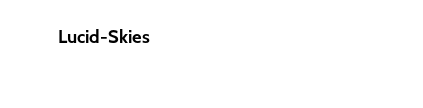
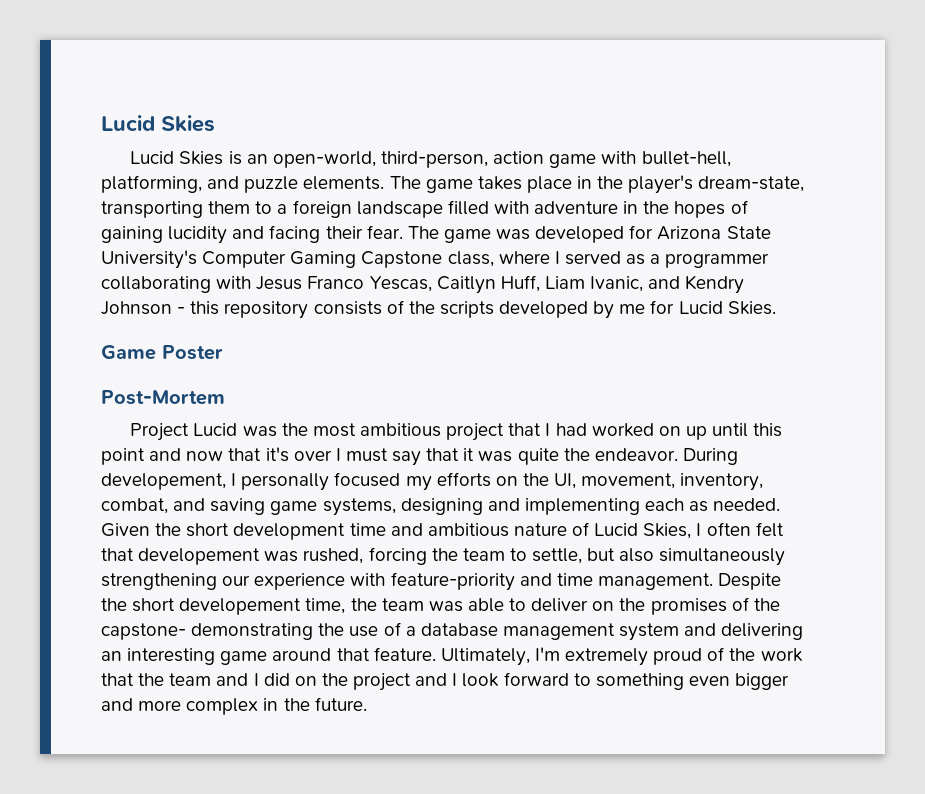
[58,29,150,43] Lucid-Skies -> [101,115,215,132] [130,151,731,168] [101,175,805,194] [101,200,748,218] [101,225,771,244] [101,250,770,269] [101,275,745,294] [101,300,776,319] [101,345,223,360] [101,390,225,405] [130,423,783,441] [101,447,738,466] [101,472,764,491] [101,498,781,516] [101,522,784,540] [101,547,786,566] [101,572,782,591] [101,597,780,615] [101,622,804,641] [101,647,803,666] [101,672,790,691] [101,697,367,715] Lucid Skies // Lucid Skies is an open-world, third-person, action game with bullet-hell, platforming, and puzzle elements. The game takes place in the player's dream-state, transporting them to a foreign landscape filled with adventure in the hopes of gaining lucidity and facing their fear. The game was developed for Arizona State University's Computer Gaming Capstone class, where I served as a programmer collaborating with Jesus Franco Yescas, Caitlyn Huff, Liam Ivanic, and Kendry Johnson - this repository consists of the scripts developed by me for Lucid Skies. // Game Poster // Post-Mortem // Project Lucid was the most ambitious project that I had worked on up until this point and now that it's over I must say that it was quite the endeavor. During developement, I personally focused my efforts on the UI, movement, inventory, combat, and saving game systems, designing and implementing each as needed. Given the short development time and ambitious nature of Lucid Skies, I often felt that developement was rushed, forcing the team to settle, but also simultaneously strengthening our experience with feature-priority and time management. Despite the short developement time, the team was able to deliver on the promises of the capstone- demonstrating the use of a database management system and delivering an interesting game around that feature. Ultimately, I'm extremely proud of the work that the team and I did on the project and I look forward to something even bigger and more complex in the future.

